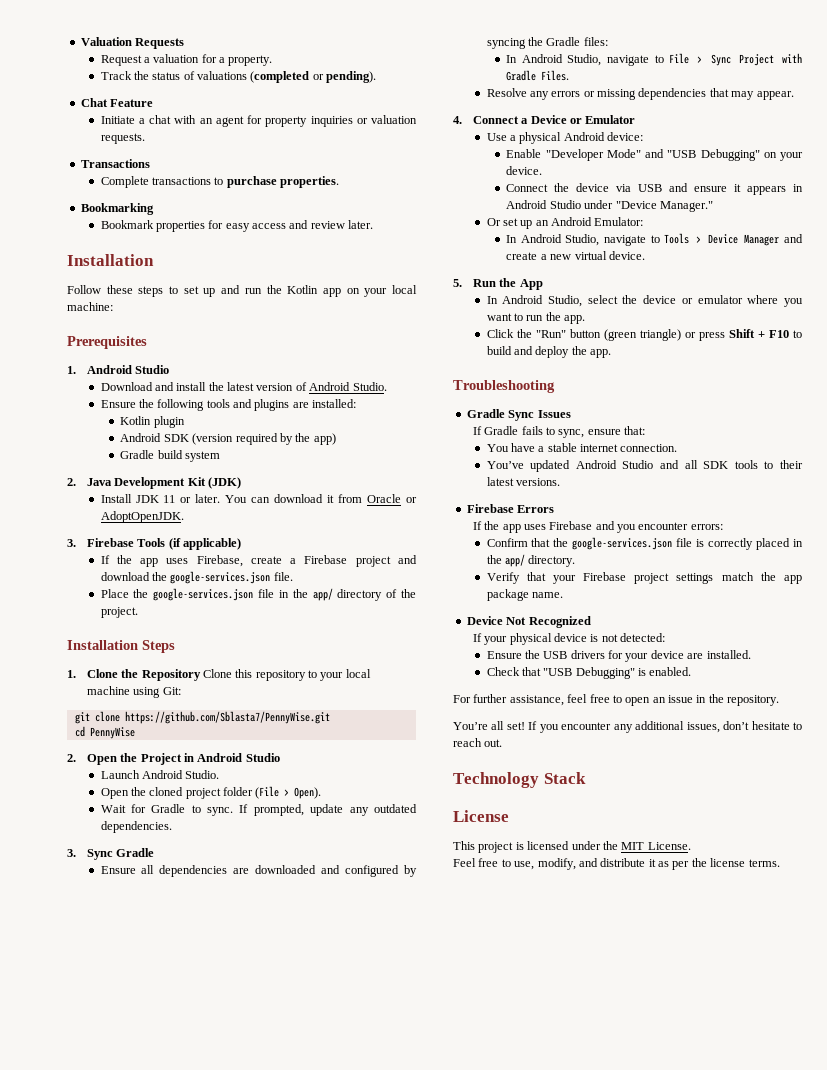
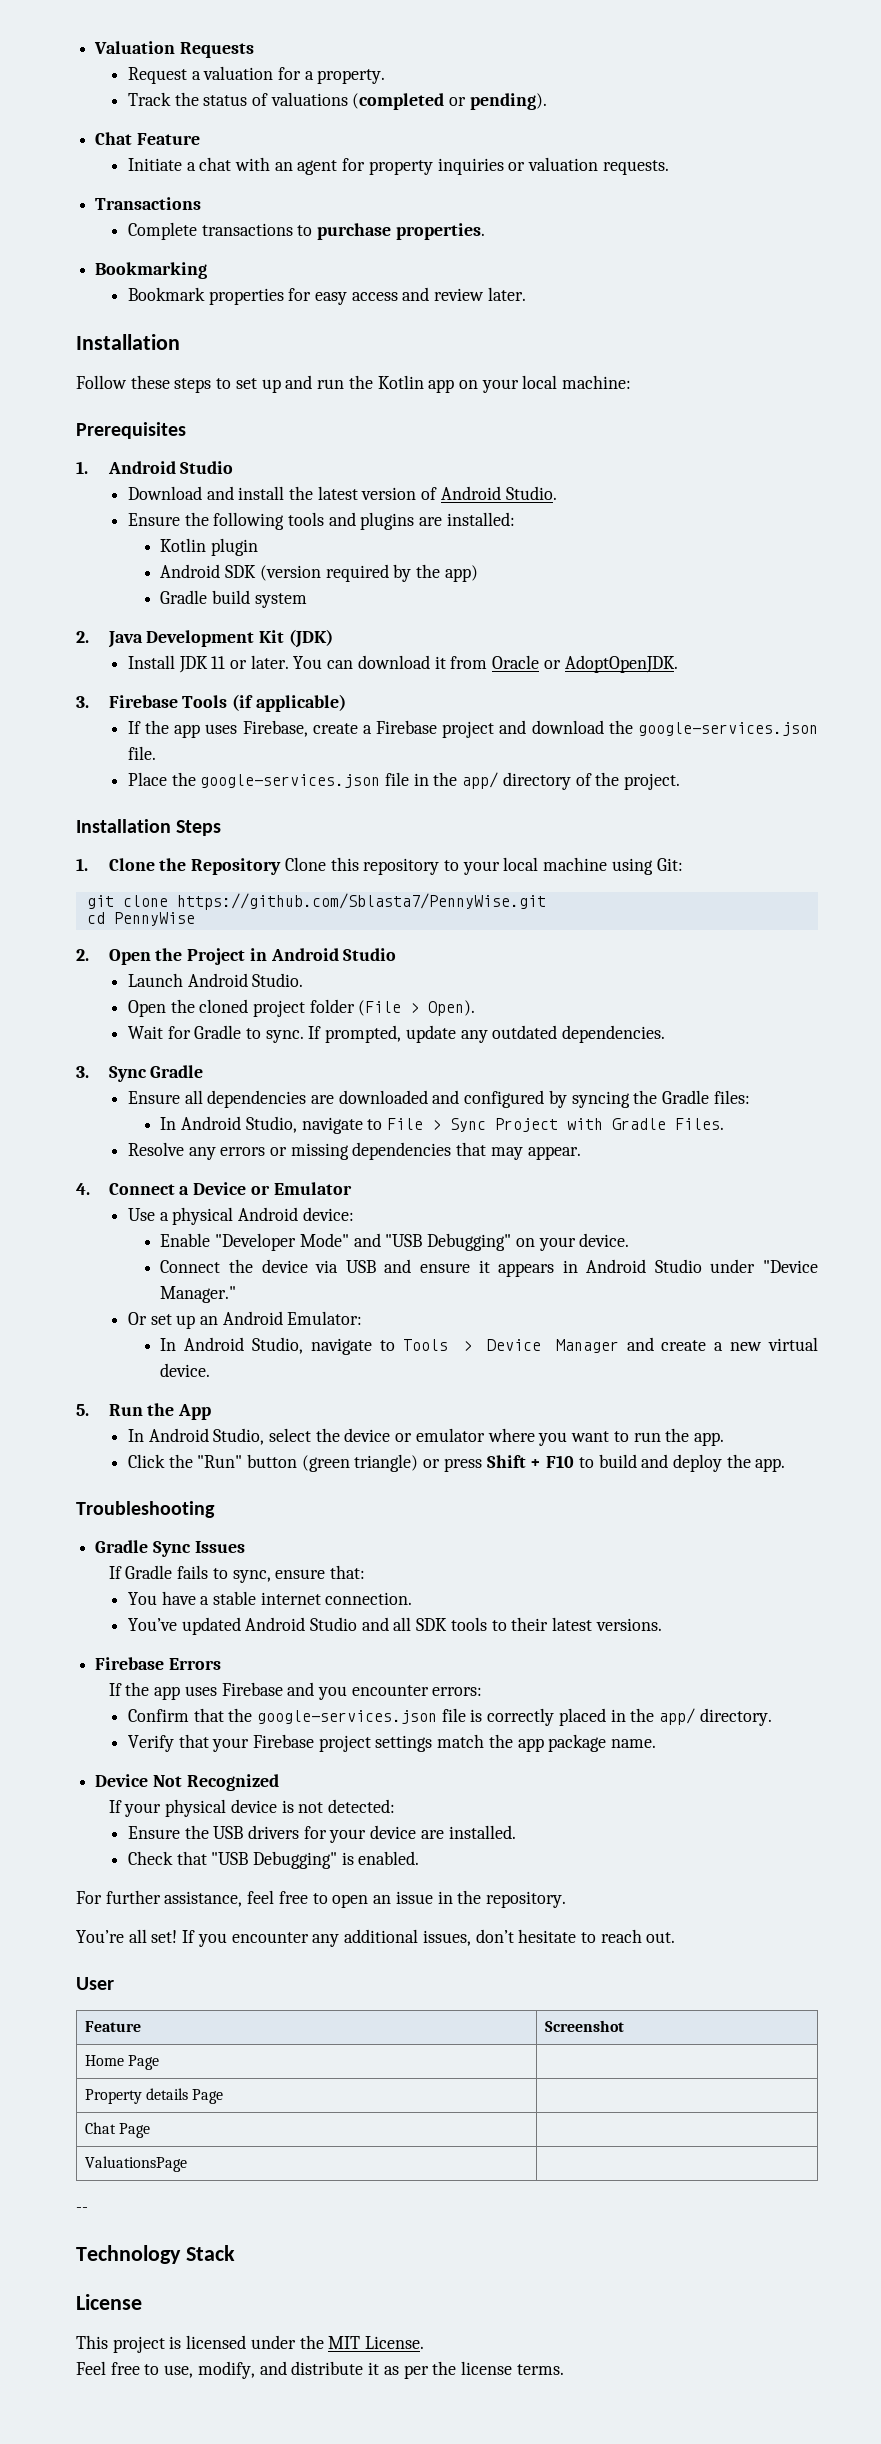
(503, 743) none -> [76,1977,114,1990] [84,2021,141,2032] [544,2020,624,2032] [84,2055,159,2070] [84,2088,224,2104] [84,2122,150,2138] [84,2156,187,2172] [76,2207,88,2212] // User // Feature | Screenshot // Home Page | // Property details Page | // Chat Page | // ValuationsPage | // --

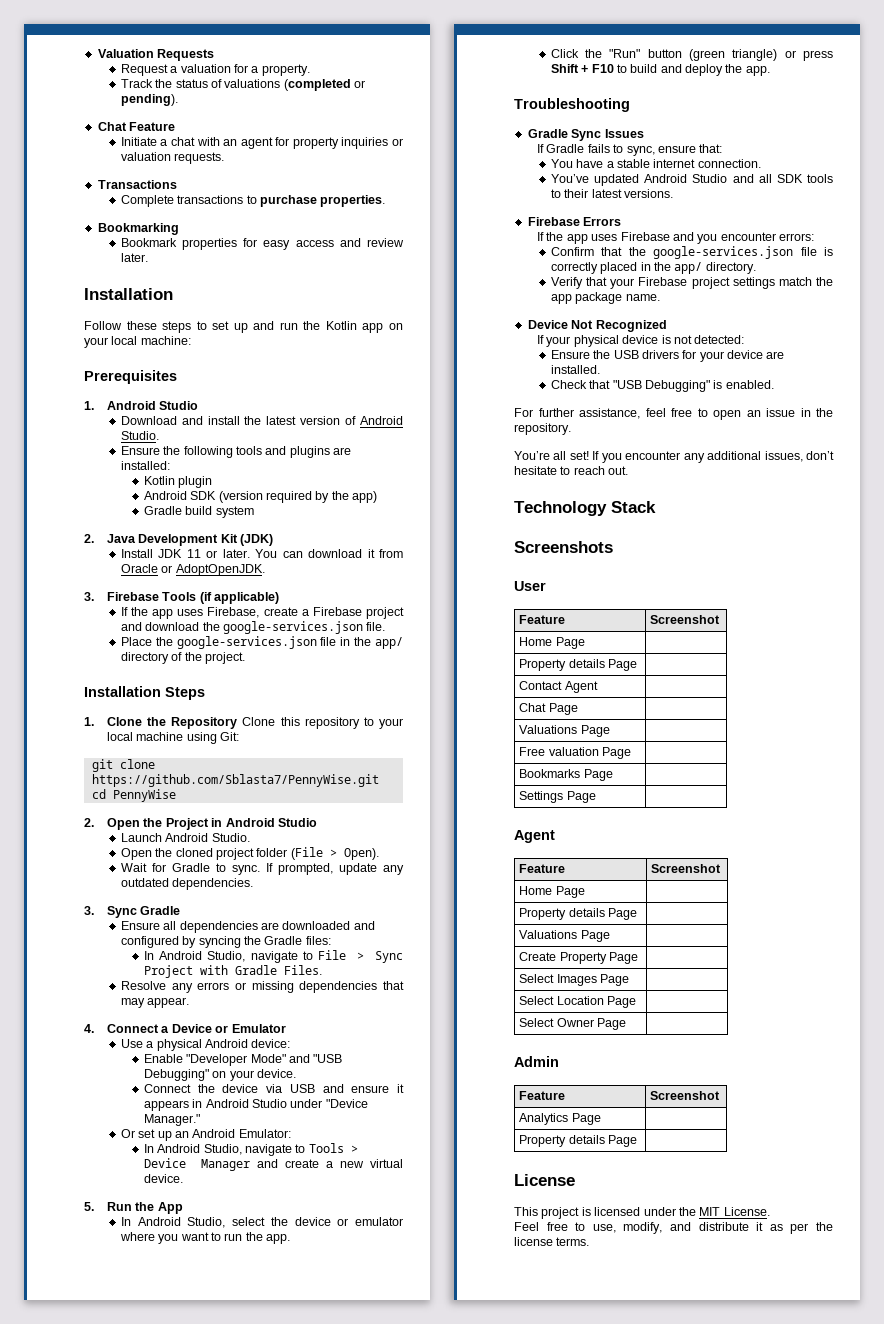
(676, 1937) none -> [514,501,656,516] [514,541,613,553] // Technology Stack // Screenshots
(224, 2096) none -> [519,681,598,693] // Contact Agent |
[84,2156,187,2172] [76,2207,88,2212] [76,2245,235,2264] ValuationsPage | // -- // Technology Stack -> [519,725,610,737] [519,747,632,759] [519,769,613,781] [519,791,596,803] [514,830,555,843] [519,864,566,873] [651,864,722,873] [519,886,585,898] [519,908,638,920] [519,930,610,942] [519,952,639,964] [519,974,630,986] [519,996,637,1008] [519,1018,627,1030] [514,1056,559,1067] [519,1091,566,1100] [650,1091,721,1100] [519,1113,601,1125] [519,1135,638,1147] Valuations Page | // Free valuation Page | // Bookmarks Page | // Settings Page | // Agent // Feature | Screenshot // Home Page | // Property details Page | // Valuations Page | // Create Property Page | // Select Images Page | // Select Location Page | // Select Owner Page | // Admin // Feature | Screenshot // Analytics Page | // Property details Page |

